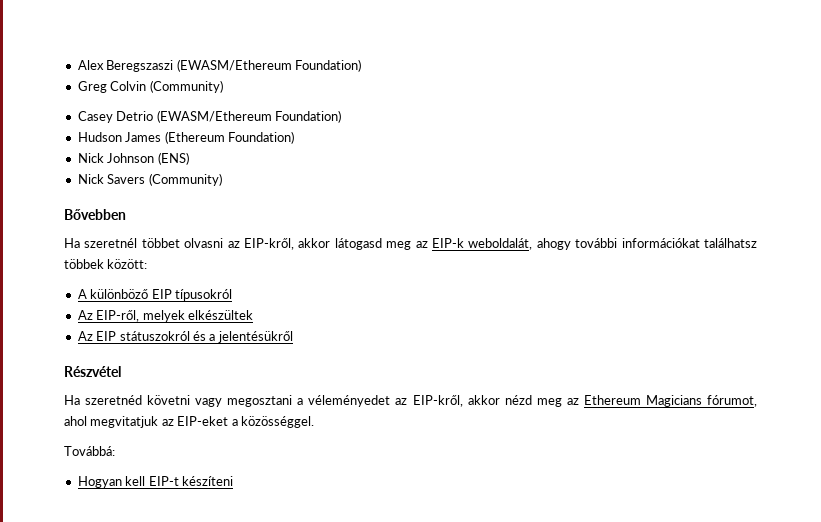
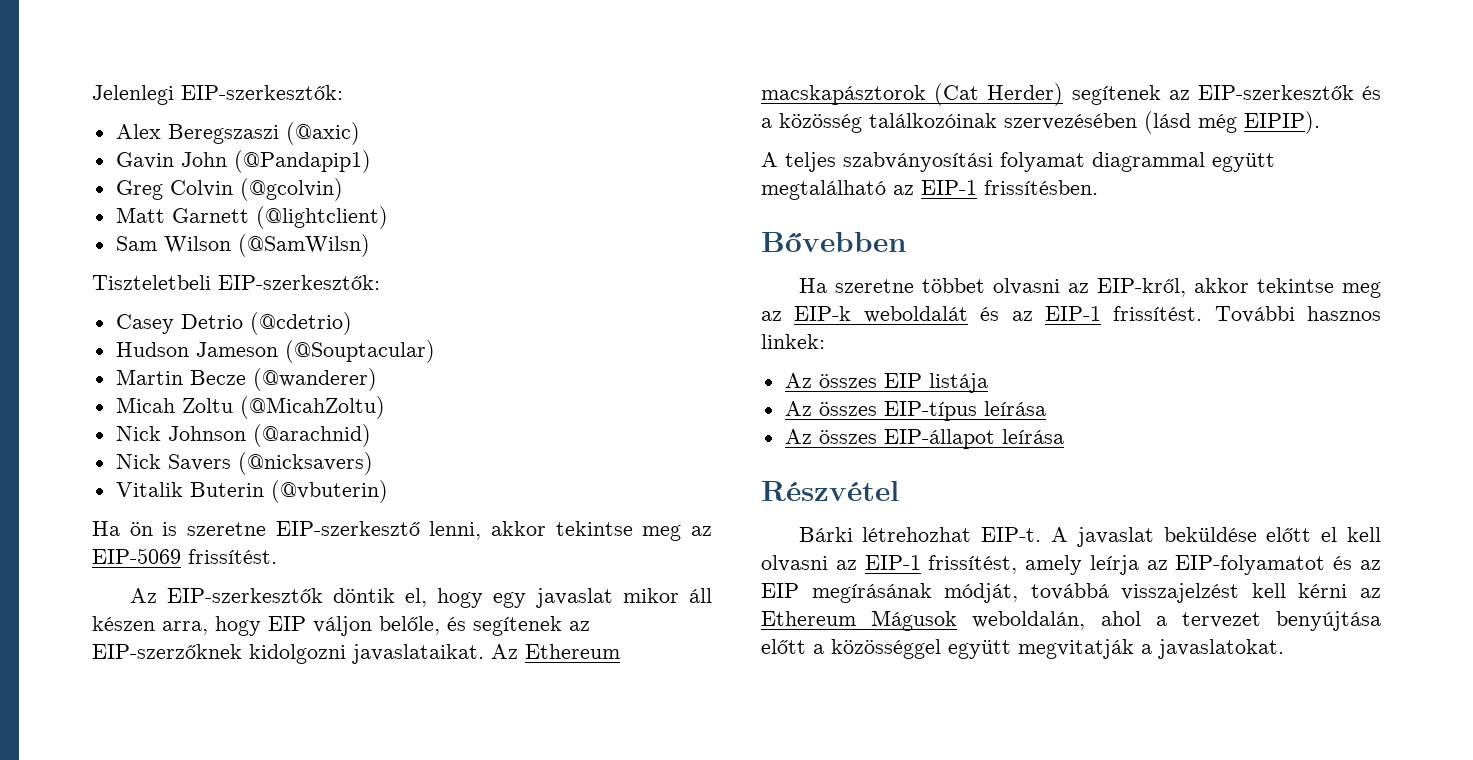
[77,59,361,72] [77,80,223,93] Alex Beregszaszi (EWASM/Ethereum Foundation) // Greg Colvin (Community) -> [92,85,343,105] [115,122,360,145] [115,150,371,173] [115,178,343,201] [115,206,388,229] [115,234,370,257] [92,275,380,290] Jelenlegi EIP-szerkesztők: // Alex Beregszaszi (@axic) // Gavin John (@Pandapip1) // Greg Colvin (@gcolvin) // Matt Garnett (@lightclient) // Sam Wilson (@SamWilsn) // Tiszteletbeli EIP-szerkesztők:
[156,110,341,123] (EWASM/Ethereum Foundation) -> [249,312,352,335] (@cdetrio)
[125,131,294,144] James (Ethereum Foundation) -> [195,340,435,363] [115,368,377,391] [115,396,385,419] Jameson (@Souptacular) // Martin Becze (@wanderer) // Micah Zoltu (@MicahZoltu)
[157,152,189,165] (ENS) -> [252,424,371,447] (@arachnid)
[148,173,222,186] (Community) -> [237,452,373,475] [115,480,388,503] [92,521,712,541] [92,548,277,564] [129,588,712,608] [92,616,590,636] [92,644,620,664] [761,83,1381,106] [761,111,1320,134] [761,152,1275,172] [761,180,1098,200] (@nicksavers) // Vitalik Buterin (@vbuterin) // Ha ön is szeretne EIP-szerkesztő lenni, akkor tekintse meg az EIP-5069 frissítést. // Az EIP-szerkesztők döntik el, hogy egy javaslat mikor áll készen arra, hogy EIP váljon belőle, és segítenek az EIP-szerzőknek kidolgozni javaslataikat. Az Ethereum macskapásztorok (Cat Herder) segítenek az EIP-szerkesztők és a közösség találkozóinak szervezésében (lásd még EIPIP). // A teljes szabványosítási folyamat diagrammal együtt megtalálható az EIP-1 frissítésben.
[84,238,138,248] szeretnél -> [834,279,914,293] szeretne
[334,238,382,250] látogasd -> [1256,278,1334,293] tekintse
[468,238,757,250] [64,259,148,269] [77,289,232,301] [77,310,253,322] [77,331,293,343] [64,366,121,377] [64,395,758,407] [64,416,314,428] [64,446,115,456] [77,476,233,488] weboldalát, ahogy további információkat találhatsz többek között: // A különböző EIP típusokról // Az EIP-ről, melyek elkészültek // Az EIP státuszokról és a jelentésükről // Részvétel // Ha szeretnéd követni vagy megosztani a véleményedet az EIP-kről, akkor nézd meg az Ethereum Magicians fórumot, ahol megvitatjuk az EIP-eket a közösséggel. // Továbbá: // Hogyan kell EIP-t készíteni -> [863,306,1381,323] [761,334,825,349] [784,373,988,393] [784,401,1046,421] [784,429,1064,449] [761,481,899,501] [798,527,1381,547] [761,555,1381,575] [761,583,1381,603] [761,610,1381,631] [761,639,1284,659] weboldalát és az EIP-1 frissítést. További hasznos linkek: // Az összes EIP listája // Az összes EIP-típus leírása // Az összes EIP-állapot leírása // Részvétel // Bárki létrehozhat EIP-t. A javaslat beküldése előtt el kell olvasni az EIP-1 frissítést, amely leírja az EIP-folyamatot és az EIP megírásának módját, továbbá visszajelzést kell kérni az Ethereum Mágusok weboldalán, ahol a tervezet benyújtása előtt a közösséggel együtt megvitatják a javaslatokat.

